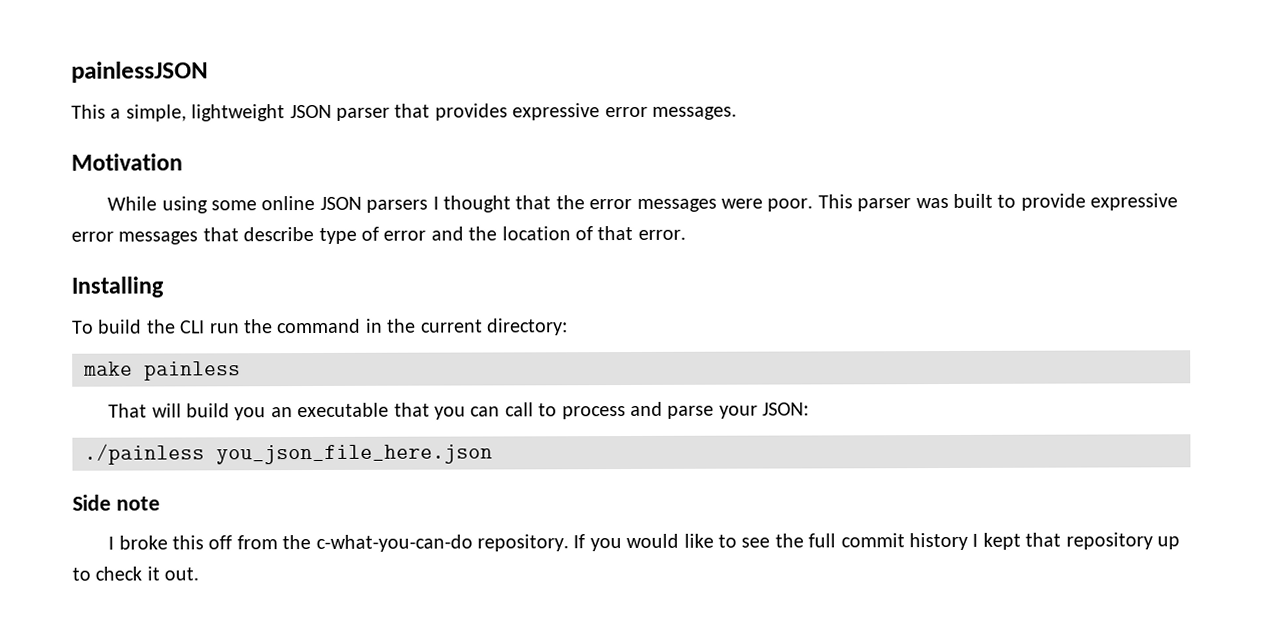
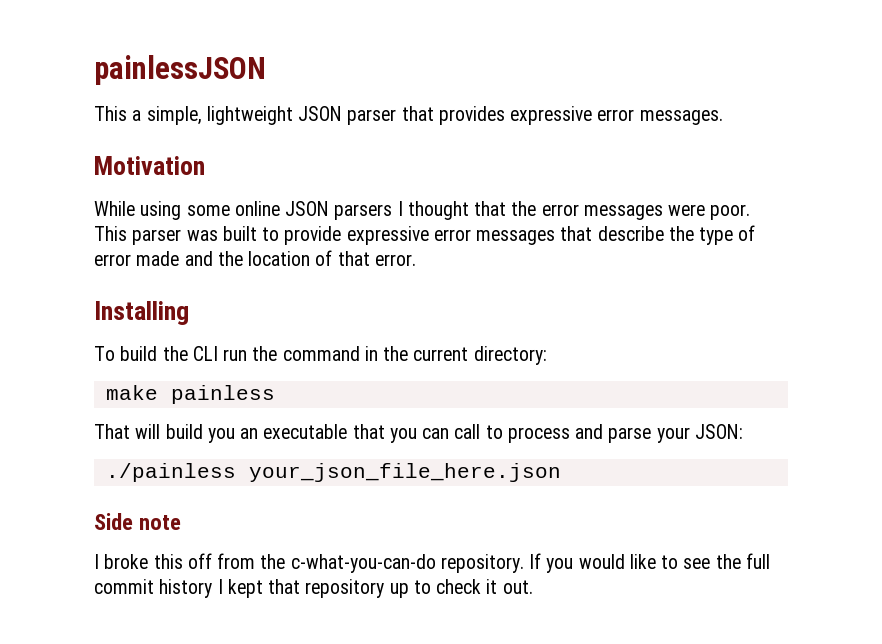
(315, 234) none -> [668,226,694,241] the
(427, 235) none -> [136,251,180,266] made
[216,444,493,465] you_json_file_here.json -> [248,463,561,482] your_json_file_here.json

